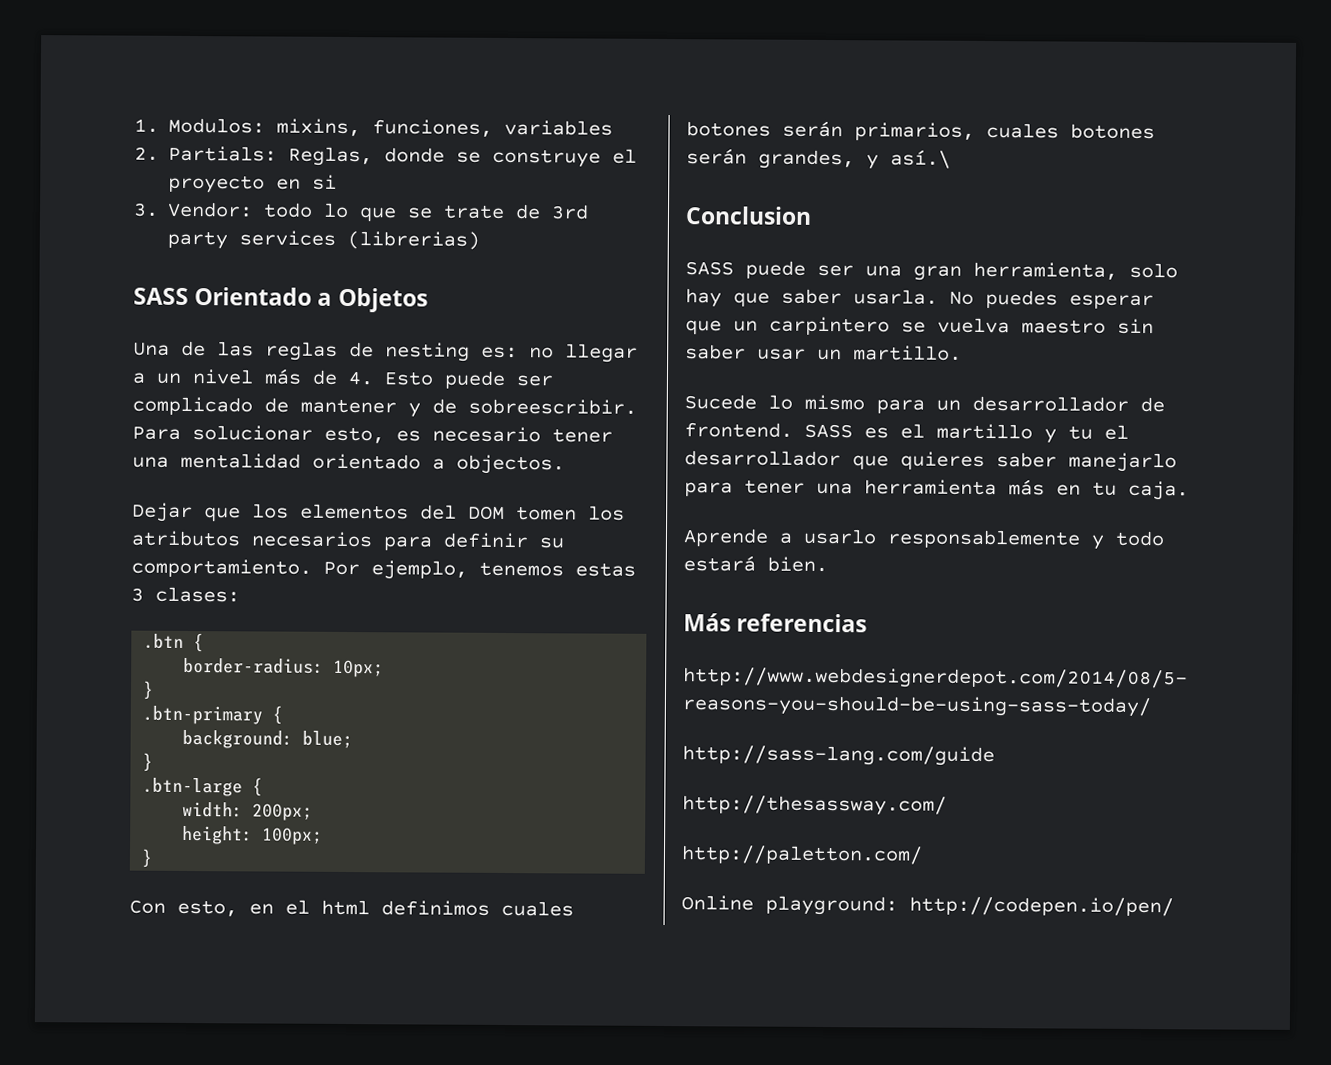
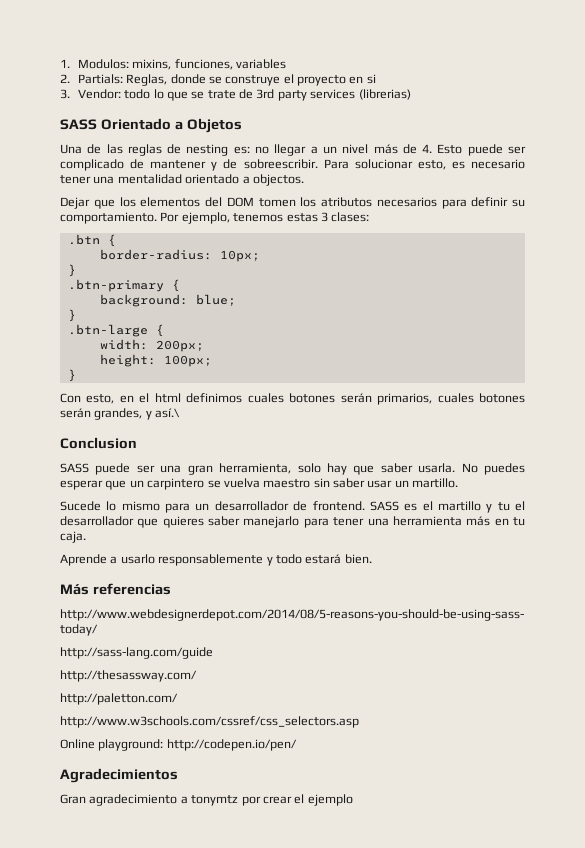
(923, 855) none -> [60,716,359,728] // http://www.w3schools.com/cssref/css_selectors.asp
(1174, 906) none -> [60,768,178,783] [60,794,353,806] // Agradecimientos // Gran agradecimiento a tonymtz por crear el ejemplo

